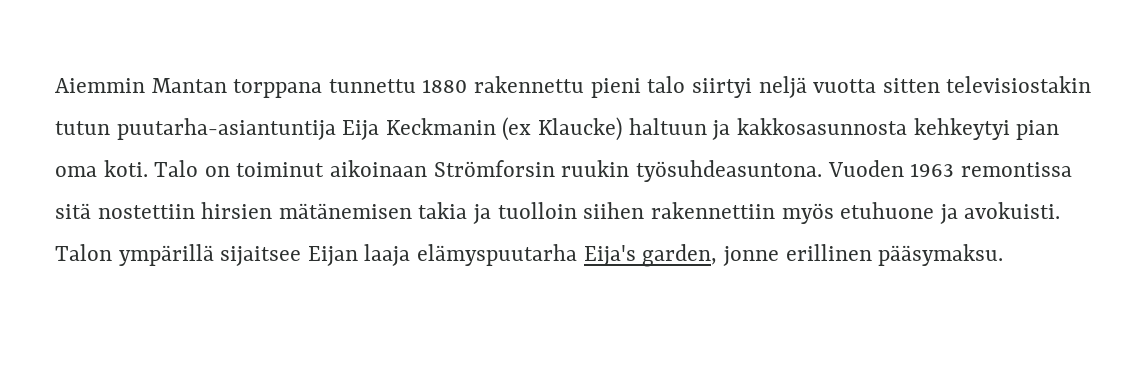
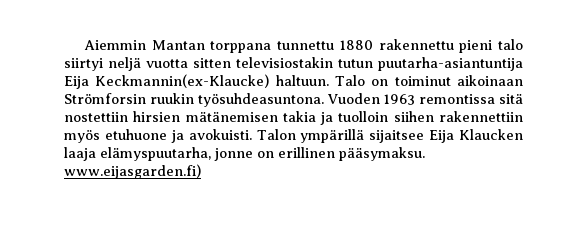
[385,117,1060,141] [55,160,148,177] Keckmanin (ex Klaucke) haltuun ja kakkosasunnosta kehkeytyi pian oma koti. -> [95,74,329,88] Keckmannin(ex-Klaucke) haltuun.
[307,244,779,267] Eijan laaja elämyspuutarha Eija's garden, jonne -> [429,129,523,143] [64,147,274,161] Eija Klaucken laaja elämyspuutarha, jonne on
(1004, 255) none -> [64,164,201,179] www.eijasgarden.fi)

